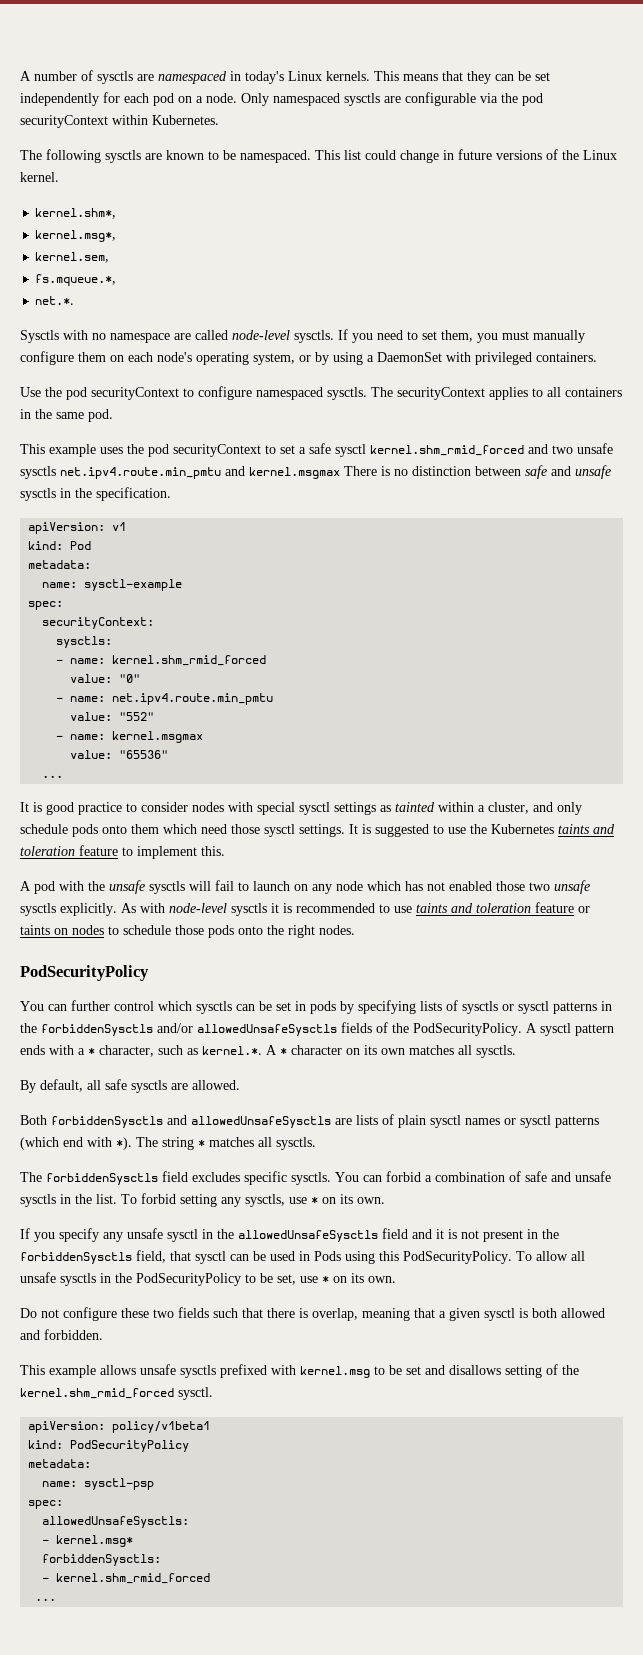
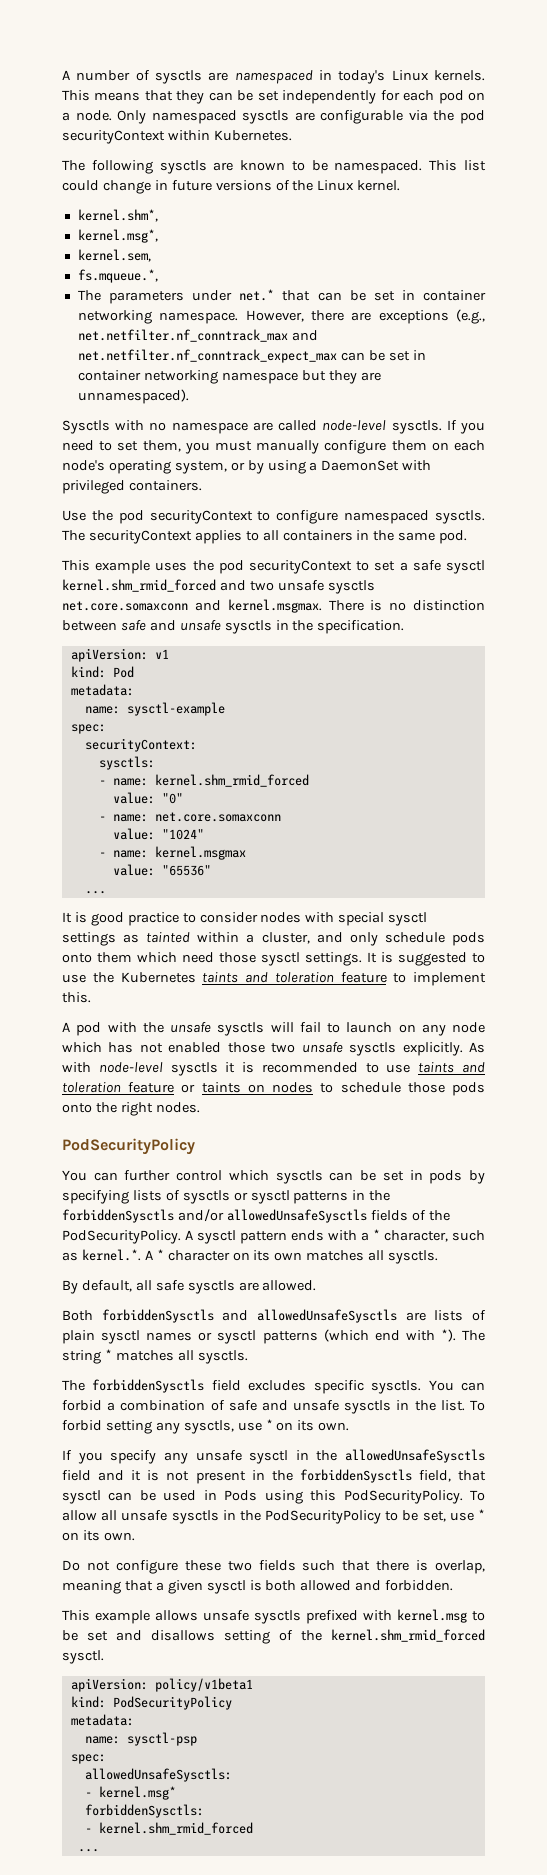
[35,296,75,305] net.*. -> [77,289,487,304] [77,309,485,324] [77,329,318,342] [77,349,426,363] [77,370,381,384] [77,389,189,404] The parameters under net.* that can be set in container networking namespace. However, there are exceptions (e.g., net.netfilter.nf_conntrack_max and net.netfilter.nf_conntrack_expect_max can be set in container networking namespace but they are unnamespaced).
[60,466,340,479] net.ipv4.route.min_pmtu and kernel.msgmax -> [62,599,322,613] net.core.somaxconn and kernel.msgmax.
[112,693,274,705] [70,712,155,721] net.ipv4.route.min_pmtu // value: "552" -> [154,812,281,822] [112,828,204,840] net.core.somaxconn // value: "1024"

